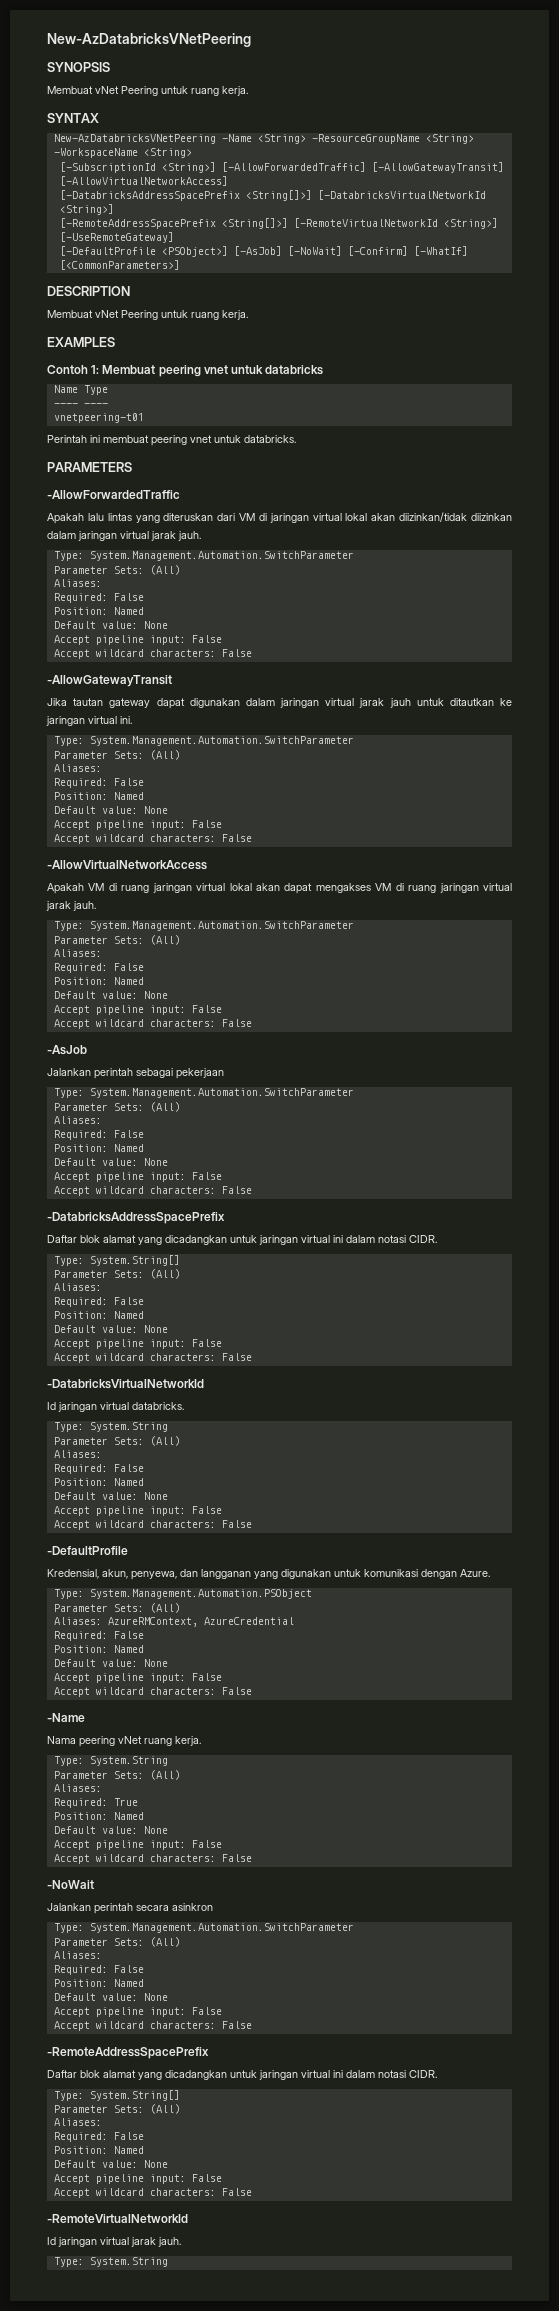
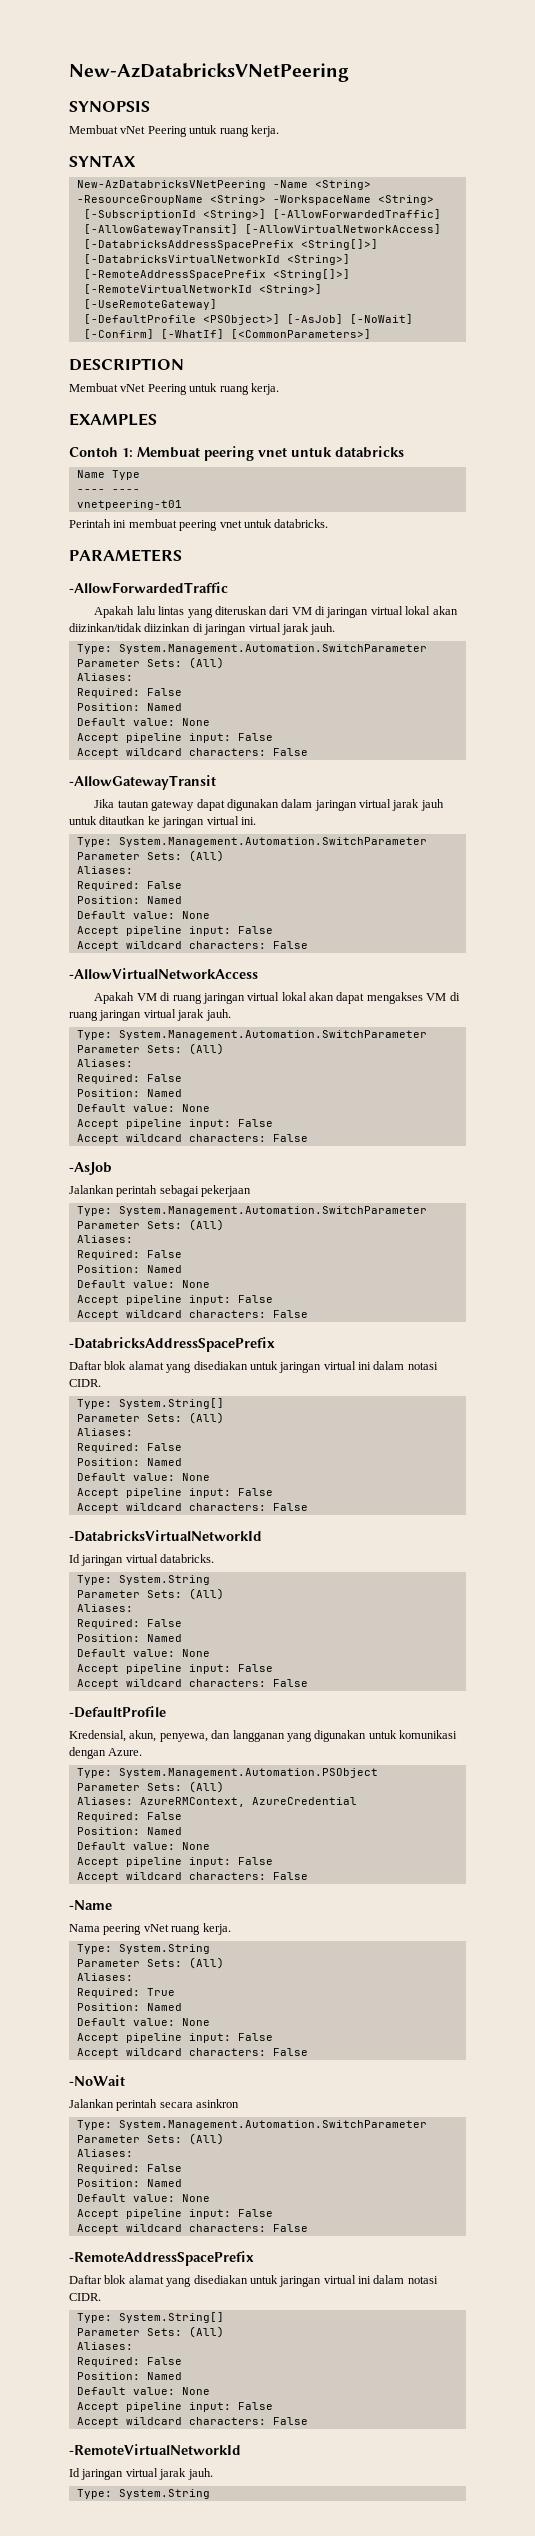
[47,531,76,539] dalam -> [192,623,203,632] di
[165,1235,227,1245] dicadangkan -> [193,1361,248,1370] disediakan
[165,2070,227,2080] dicadangkan -> [193,2275,248,2284] disediakan

